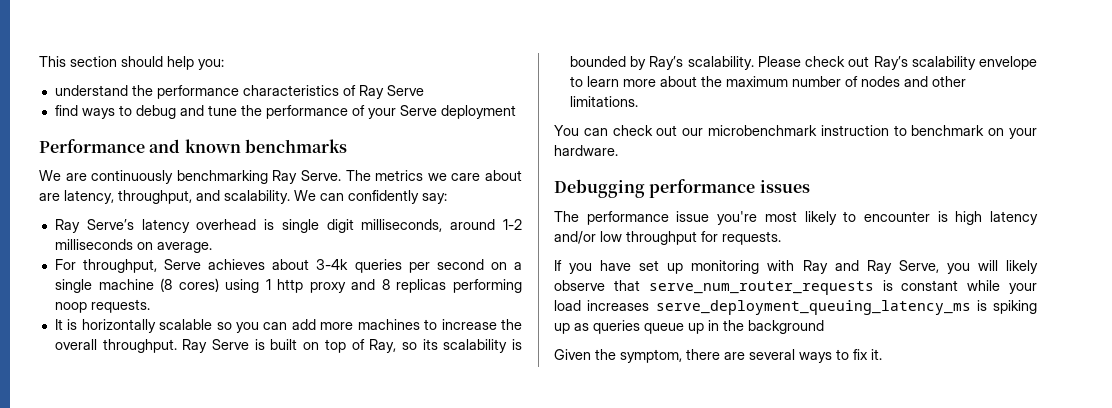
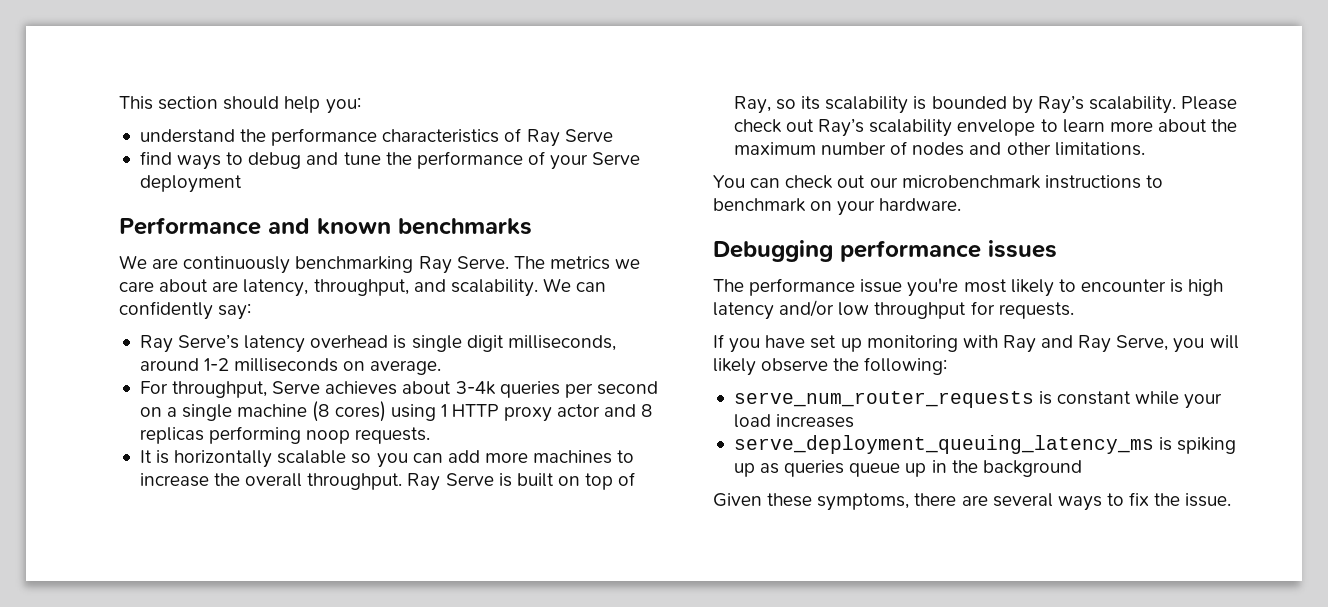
[277,279,346,293] http proxy -> [451,404,601,422] HTTP proxy actor
[820,125,889,136] instruction -> [1044,175,1141,189] instructions
[613,280,640,291] that -> [833,357,948,375] the following: //
(650, 305) none -> (855, 421) //
[595,349,682,363] the symptom, -> [767,493,910,511] these symptoms,
[871,349,882,360] it. -> [1154,493,1232,507] the issue.

